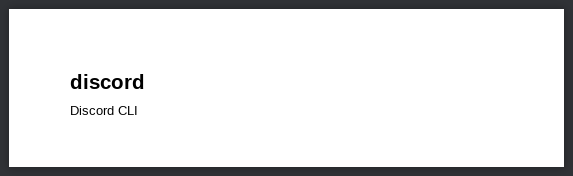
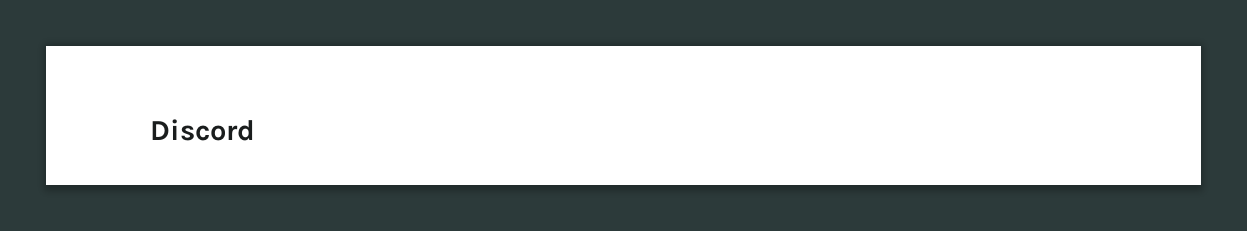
[70,74,145,89] [70,106,138,115] discord // Discord CLI -> [150,119,255,141] Discord

